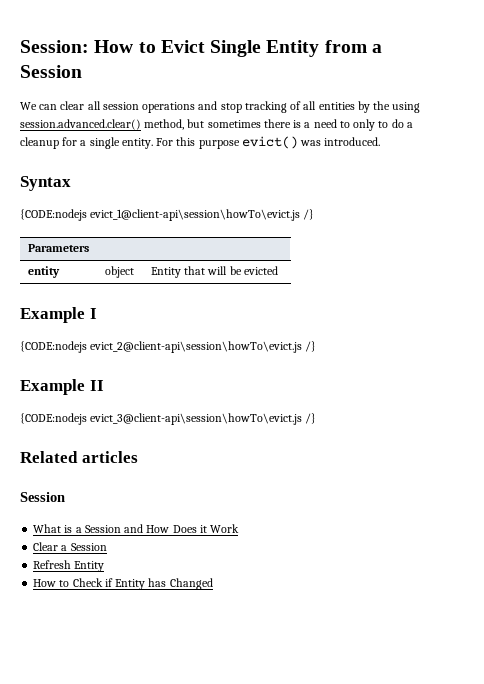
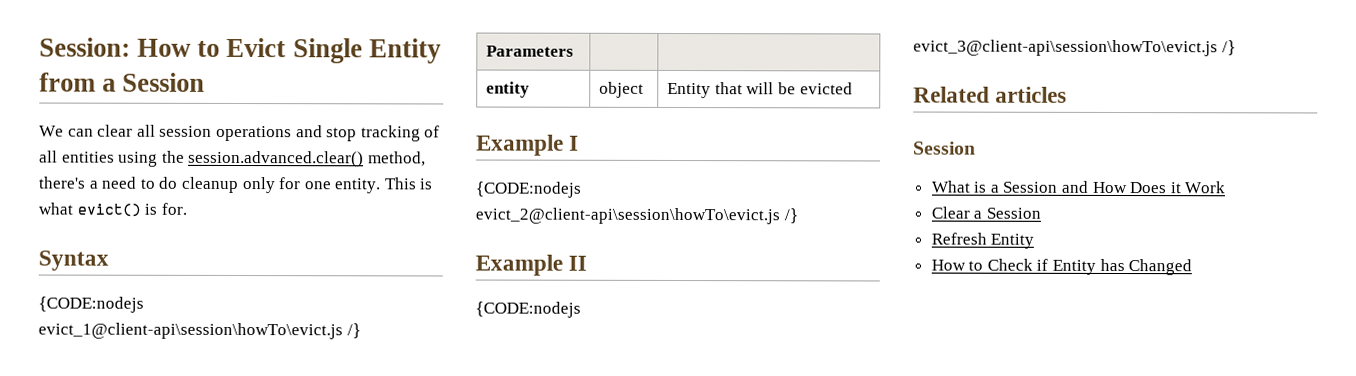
[357,101,421,113] [20,119,413,131] [20,136,381,149] by the using session.advanced.clear() method, but sometimes there is a need to only to do a cleanup for a single entity. For this purpose evict() was introduced. -> [118,150,426,168] [38,176,434,194] [38,202,187,217] using the session.advanced.clear() method, there's a need to do cleanup only for one entity. This is what evict() is for.

